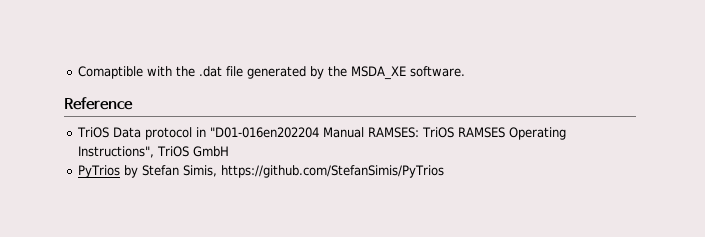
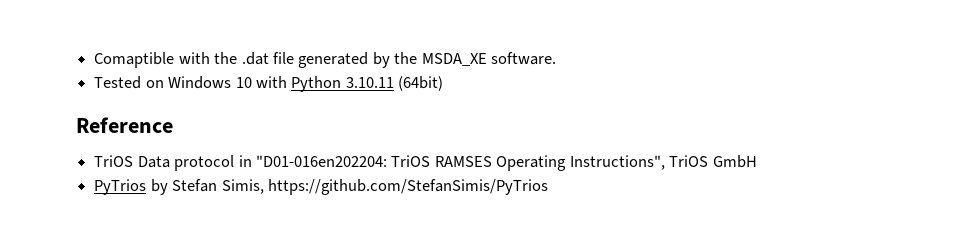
(466, 71) none -> [94,76,444,92] // Tested on Windows 10 with Python 3.10.11 (64bit)
[210,127,420,138] "D01-016en202204 Manual RAMSES: -> [255,155,387,167] "D01-016en202204:

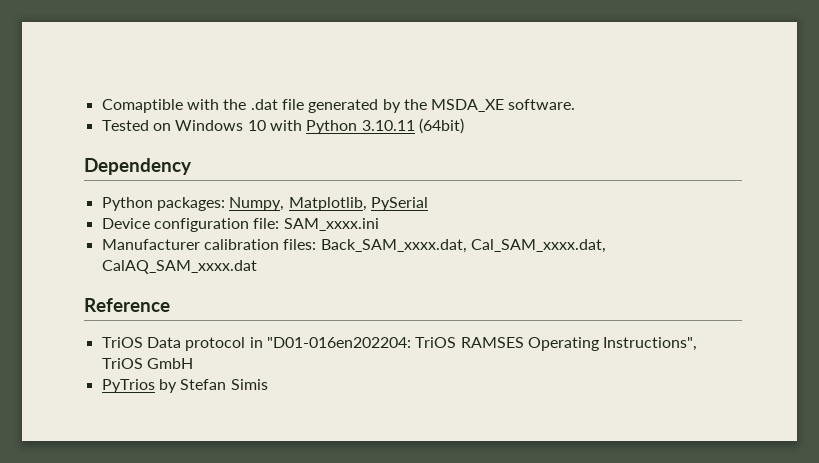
(444, 83) none -> [84,158,192,175] [101,197,428,211] [101,218,379,232] [101,239,606,253] [101,260,257,274] // Dependency // Python packages: Numpy, Matplotlib, PySerial // Device configuration file: SAM_xxxx.ini // Manufacturer calibration files: Back_SAM_xxxx.dat, Cal_SAM_xxxx.dat, CalAQ_SAM_xxxx.dat
[221,179,548,195] Simis, https://github.com/StefanSimis/PyTrios -> [230,379,268,390] Simis

